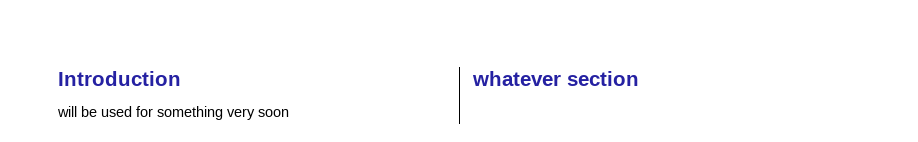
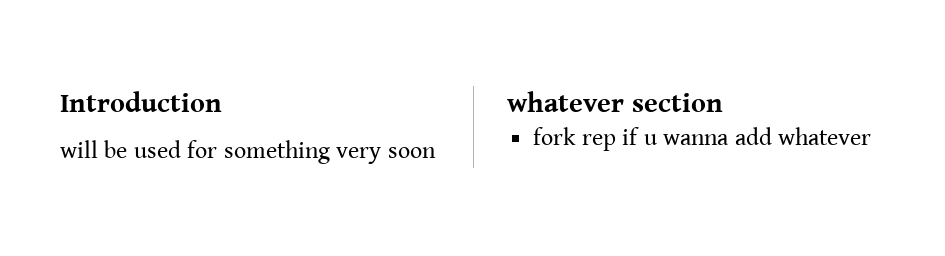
(639, 78) none -> [533,127,872,151] // fork rep if u wanna add whatever

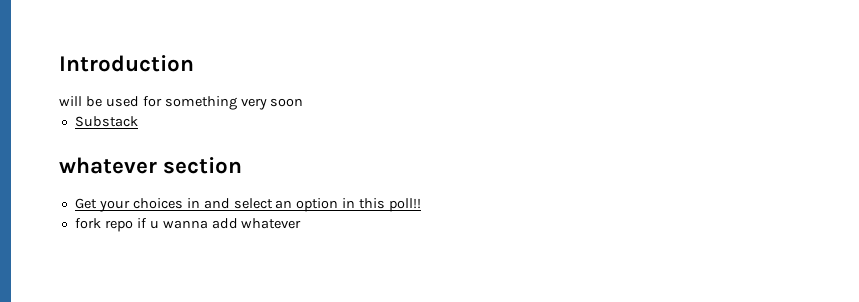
(436, 152) none -> [74,116,138,127] // Substack
(723, 102) none -> [74,198,422,212] // Get your choices in and select an option in this poll!!
[581,134,616,151] rep -> [104,220,133,232] repo

